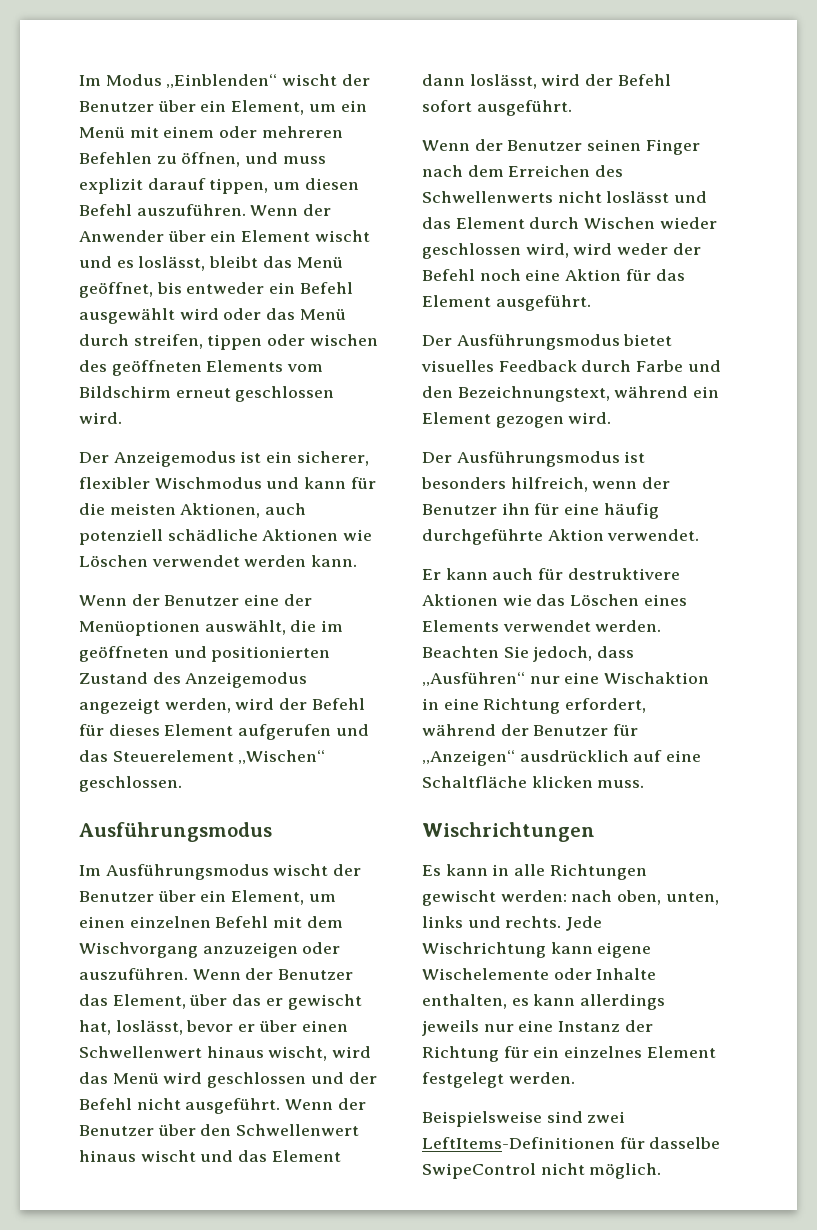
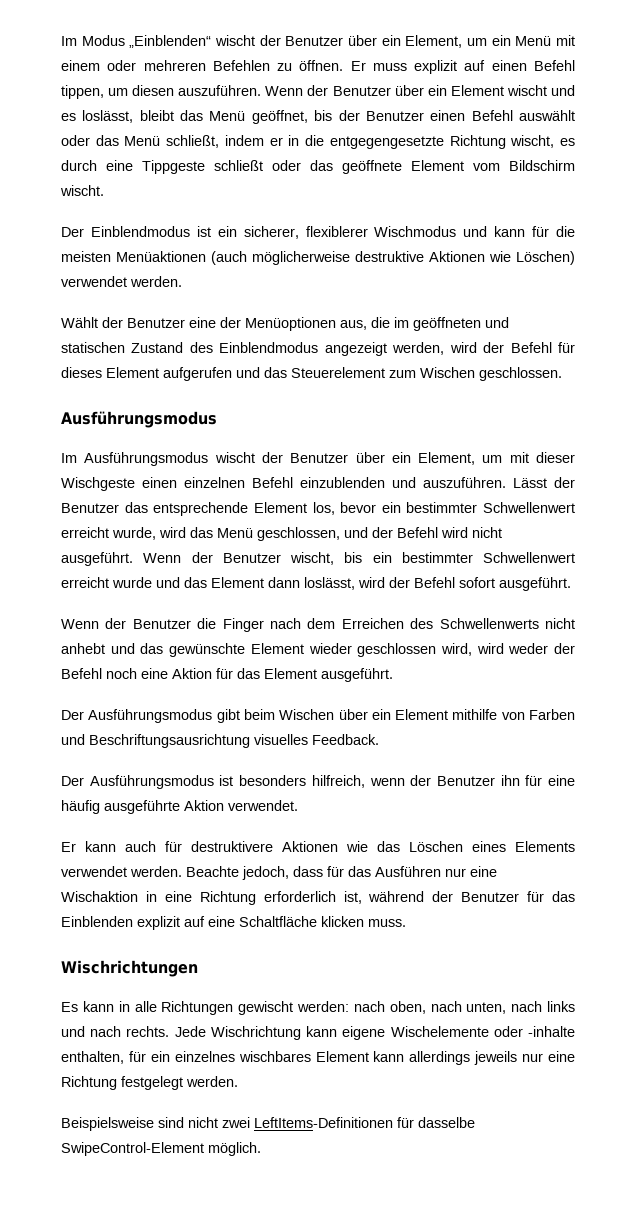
[181,152,326,167] [79,178,206,194] öffnen, und muss explizit darauf -> [299,60,575,74] öffnen. Er muss explizit auf einen Befehl
[79,204,332,216] [79,230,164,242] Befehl auszuführen. Wenn der Anwender -> [178,85,391,96] auszuführen. Wenn der Benutzer
[186,282,353,294] [79,308,346,324] [79,334,378,350] [79,360,324,376] [79,386,335,402] [79,412,122,424] [79,451,236,467] entweder ein Befehl ausgewählt wird oder das Menü durch streifen, tippen oder wischen des geöffneten Elements vom Bildschirm erneut geschlossen wird. // Der Anzeigemodus -> [338,110,575,121] [61,135,575,149] [61,160,575,174] [60,185,104,196] [61,226,190,237] der Benutzer einen Befehl auswählt oder das Menü schließt, indem er in die entgegengesetzte Richtung wischt, es durch eine Tippgeste schließt oder das geöffnete Element vom Bildschirm wischt. // Der Einblendmodus
[79,477,150,489] flexibler -> [305,226,368,237] flexiblerer
[180,503,307,518] [79,529,373,545] [79,555,358,567] [79,595,127,606] Aktionen, auch potenziell schädliche Aktionen wie Löschen verwendet werden kann. // Wenn -> [116,251,575,265] [61,276,182,287] [61,317,98,328] Menüaktionen (auch möglicherweise destruktive Aktionen wie Löschen) verwendet werden. // Wählt
[204,620,286,635] auswählt, -> [340,320,367,330] aus,
[211,646,331,662] positionierten -> [61,342,125,353] statischen
[185,672,308,688] Anzeigemodus -> [219,342,319,353] Einblendmodus
[238,750,326,764] „Wischen“ -> [389,367,475,378] zum Wischen
[79,916,343,928] [79,942,341,958] [79,968,354,980] [79,994,362,1010] [79,1020,348,1035] [79,1046,328,1061] einen einzelnen Befehl mit dem Wischvorgang anzuzeigen oder auszuführen. Wenn der Benutzer das Element, über das er gewischt hat, loslässt, bevor er über einen Schwellenwert hinaus wischt, -> [509,452,576,463] [61,477,575,491] [61,502,575,516] [61,527,156,540] mit dieser Wischgeste einen einzelnen Befehl einzublenden und auszuführen. Lässt der Benutzer das entsprechende Element los, bevor ein bestimmter Schwellenwert erreicht wurde,
[163,1072,307,1088] wird geschlossen -> [257,527,340,541] geschlossen,
(132, 1104) none -> [441,527,468,538] wird
[157,1124,360,1136] [79,1150,196,1162] über den Schwellenwert hinaus wischt -> [290,552,575,565] [61,577,152,588] wischt, bis ein bestimmter Schwellenwert erreicht wurde
[587,139,642,151] seinen -> [197,618,217,629] die
[606,191,708,203] [422,217,656,229] loslässt und das Element durch Wischen -> [61,643,304,657] anhebt und das gewünschte Element
[623,334,673,346] [421,360,721,372] [422,386,720,402] [422,412,612,428] bietet visuelles Feedback durch Farbe und den Bezeichnungstext, während ein Element gezogen wird. -> [216,709,576,723] [61,734,379,748] gibt beim Wischen über ein Element mithilfe von Farben und Beschriftungsausrichtung visuelles Feedback.
[422,529,543,545] durchgeführte -> [104,800,180,814] ausgeführte
[422,646,635,662] [422,672,525,686] Beachten Sie jedoch, dass „Ausführen“ -> [186,866,441,880] Beachte jedoch, dass für das Ausführen
[565,698,647,713] erfordert, -> [263,891,362,904] erforderlich ist,
[422,750,629,766] „Anzeigen“ ausdrücklich -> [551,891,575,902] [61,916,180,930] das Einblenden explizit
[665,892,719,905] unten, -> [430,1001,543,1014] nach unten, nach
(501, 922) none -> [90,1026,122,1037] nach
[596,968,657,980] [422,994,529,1009] Inhalte enthalten, es -> [528,1026,575,1037] [61,1051,369,1064] -inhalte enthalten, für ein einzelnes wischbares Element
[558,1020,653,1032] [422,1046,716,1062] Instanz der Richtung für ein einzelnes Element -> [61,1076,117,1090] Richtung
(583, 1117) none -> [188,1117,218,1128] nicht
[422,1163,585,1179] SwipeControl nicht -> [61,1142,204,1156] SwipeControl-Element

